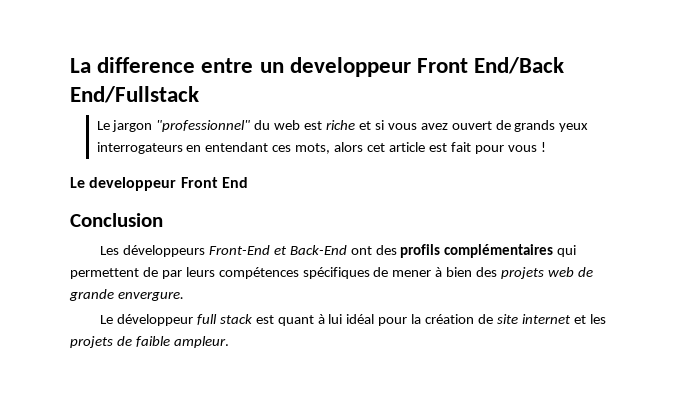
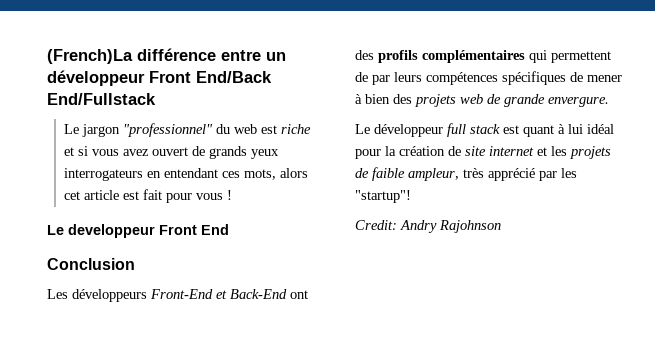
[70,57,196,73] La difference -> [47,48,216,64] (French)La différence
[289,57,411,77] developpeur -> [47,70,145,86] développeur
[173,336,229,348] ampleur. -> [408,168,577,181] [355,190,411,203] [355,220,501,233] ampleur, très apprécié par les "startup"! // Credit: Andry Rajohnson

